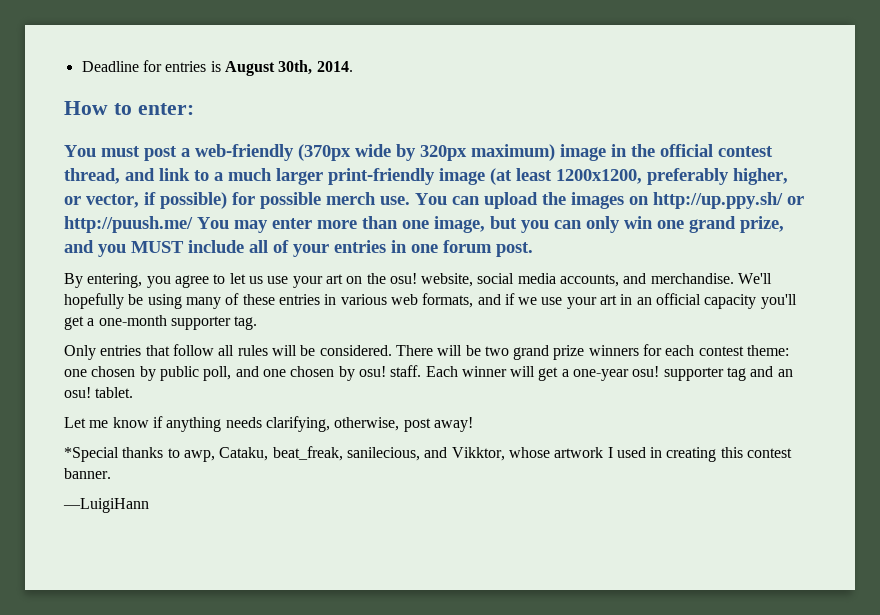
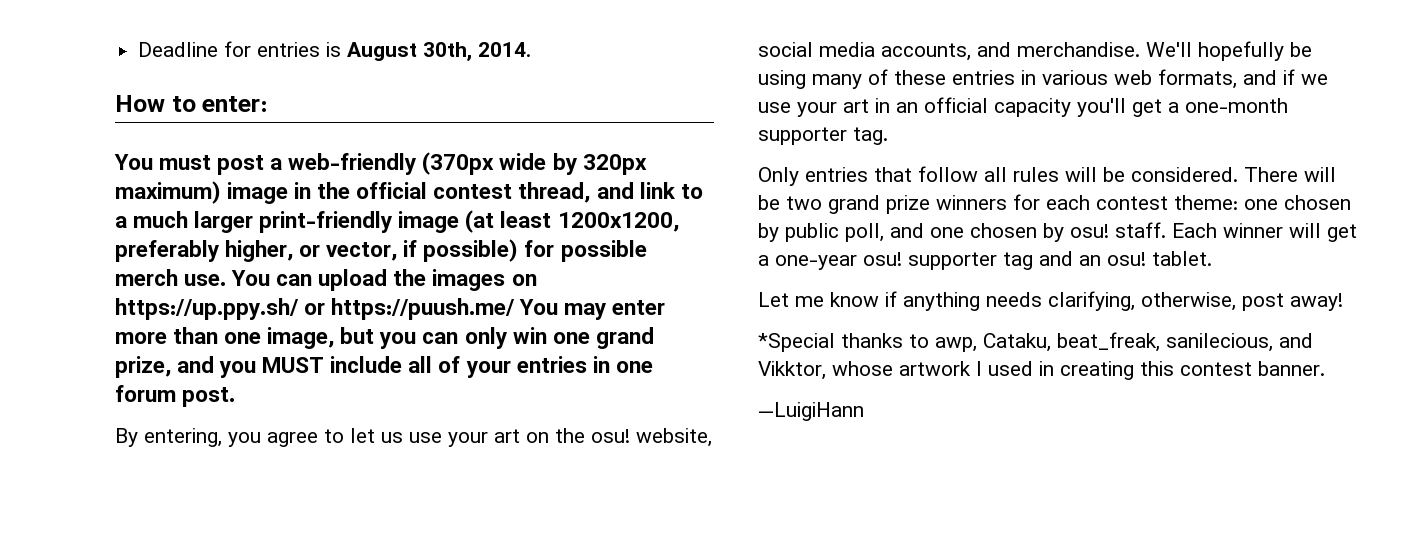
[653,192,804,209] [64,216,193,233] http://up.ppy.sh/ or http://puush.me/ -> [115,298,516,320] https://up.ppy.sh/ or https://puush.me/

